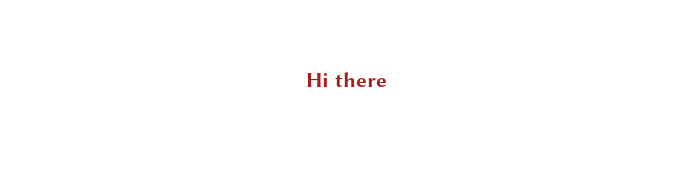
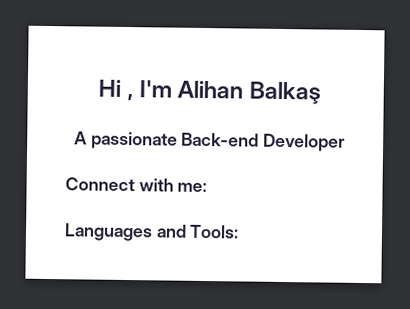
[334,72,387,87] there -> [126,80,321,105] [73,131,346,152] [65,177,208,193] [64,223,240,242] , I'm Alihan Balkaş // A passionate Back-end Developer // Connect with me: // Languages and Tools:

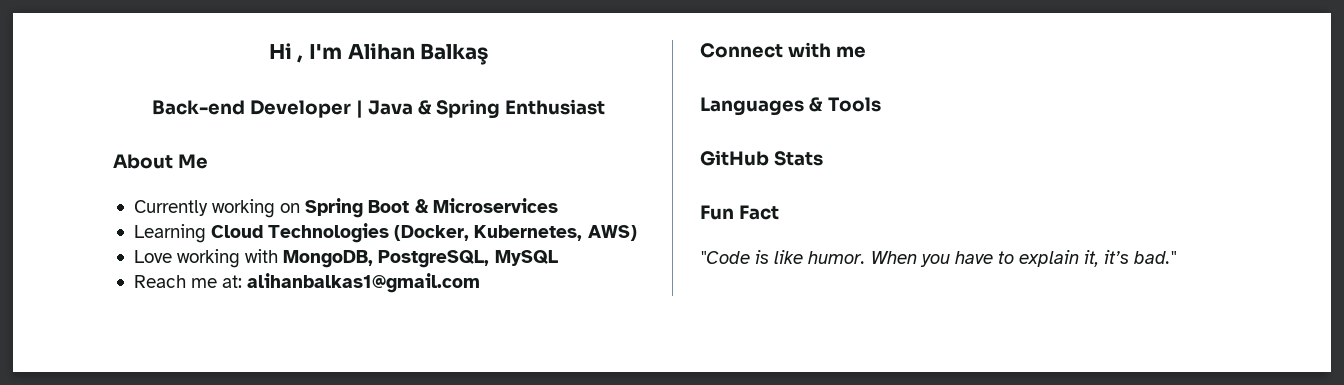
[73,131,178,150] A passionate -> (489, 54) none
(346, 142) none -> [355,99,606,119] [113,154,208,169] [133,198,558,218] [133,223,637,243] [133,249,558,268] [133,273,481,293] | Java & Spring Enthusiast // About Me // Currently working on Spring Boot & Microservices // Learning Cloud Technologies (Docker, Kubernetes, AWS) // Love working with MongoDB, PostgreSQL, MySQL // Reach me at: alihanbalkas1@gmail.com
[177,182,208,193] me: -> [835,46,866,58] me
[155,224,240,239] and Tools: -> [808,97,881,112] [700,150,823,166] [700,205,779,220] [700,250,1177,267] & Tools // GitHub Stats // Fun Fact // "Code is like humor. When you have to explain it, it’s bad."

